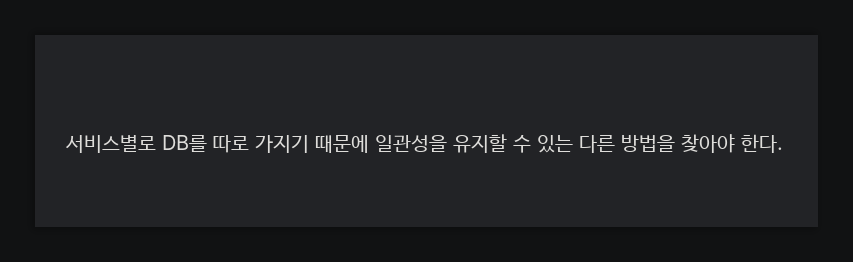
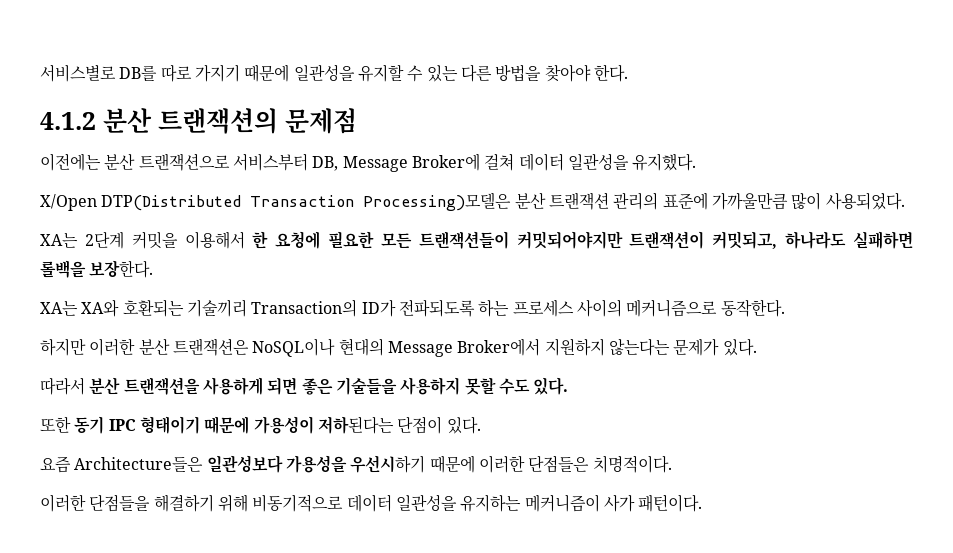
(783, 143) none -> [40,108,357,134] [40,153,697,172] [40,192,905,211] [40,231,913,249] [40,260,154,278] [40,299,785,317] [40,338,757,357] [40,377,569,395] [40,416,481,434] [40,455,672,473] [40,494,703,512] // 4.1.2 분산 트랜잭션의 문제점 // 이전에는 분산 트랜잭션으로 서비스부터 DB, Message Broker에 걸쳐 데이터 일관성을 유지했다. // X/Open DTP(Distributed Transaction Processing)모델은 분산 트랜잭션 관리의 표준에 가까울만큼 많이 사용되었다. // XA는 2단계 커밋을 이용해서 한 요청에 필요한 모든 트랜잭션들이 커밋되어야지만 트랜잭션이 커밋되고, 하나라도 실패하면 롤백을 보장한다. // XA는 XA와 호환되는 기술끼리 Transaction의 ID가 전파되도록 하는 프로세스 사이의 메커니즘으로 동작한다. // 하지만 이러한 분산 트랜잭션은 NoSQL이나 현대의 Message Broker에서 지원하지 않는다는 문제가 있다. // 따라서 분산 트랜잭션을 사용하게 되면 좋은 기술들을 사용하지 못할 수도 있다. // 또한 동기 IPC 형태이기 때문에 가용성이 저하된다는 단점이 있다. // 요즘 Architecture들은 일관성보다 가용성을 우선시하기 때문에 이러한 단점들은 치명적이다. // 이러한 단점들을 해결하기 위해 비동기적으로 데이터 일관성을 유지하는 메커니즘이 사가 패턴이다.

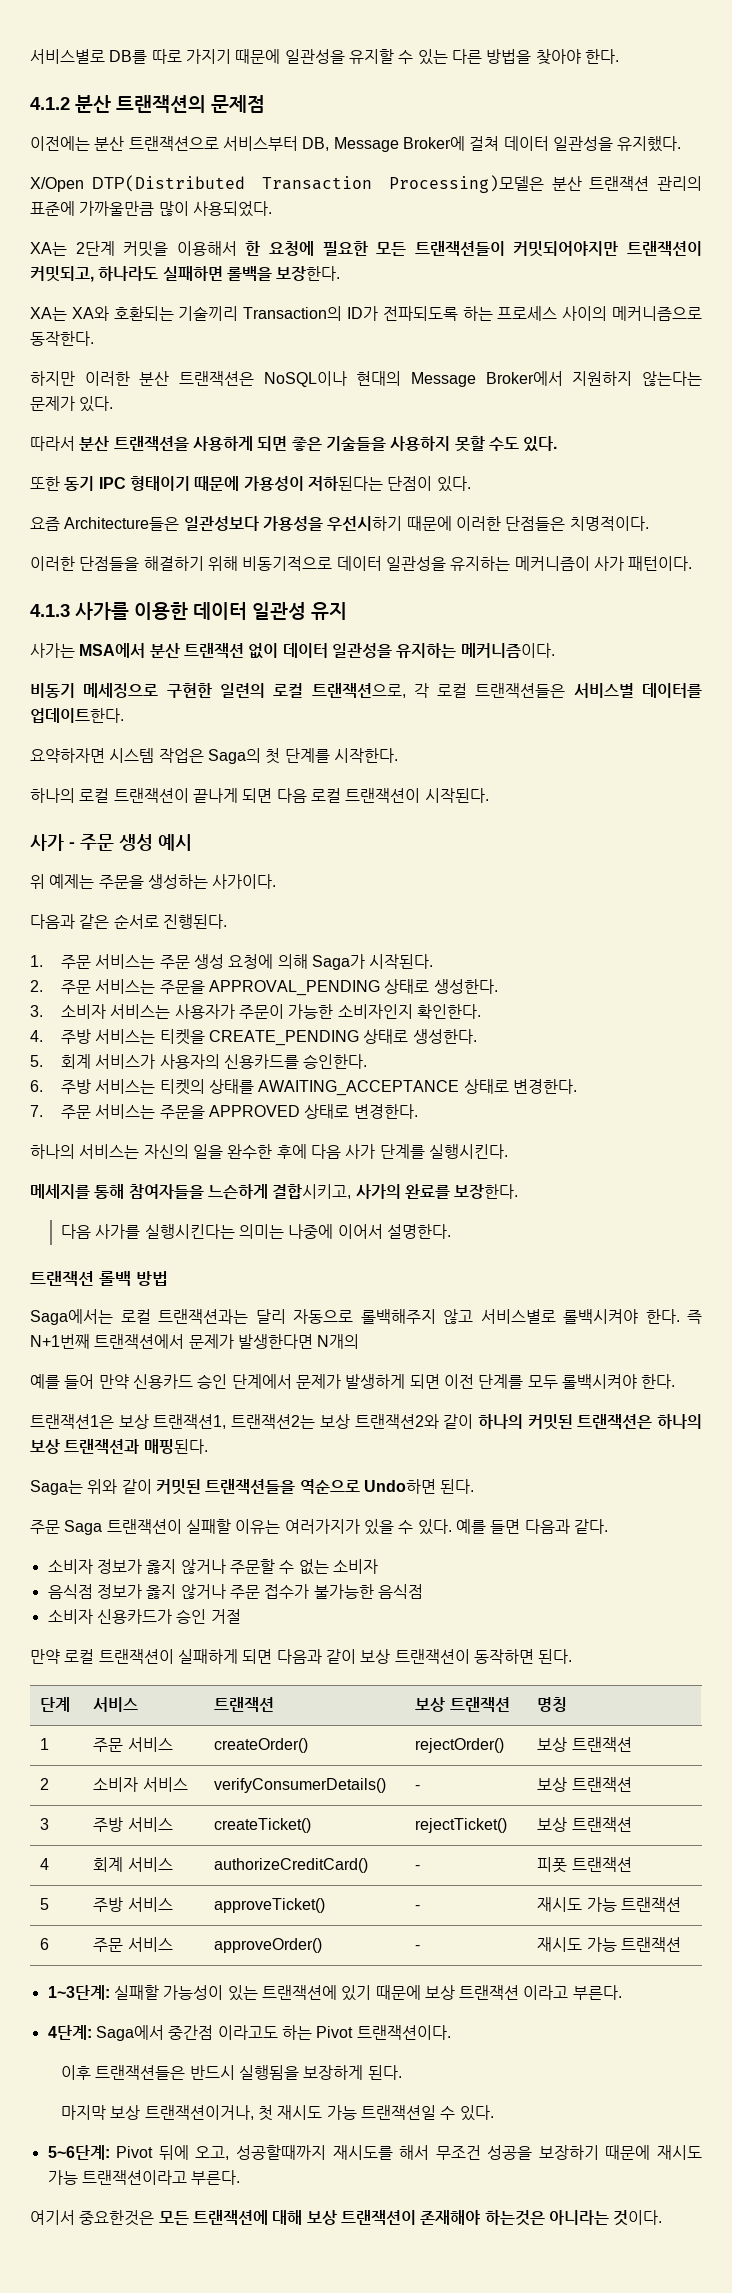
(703, 503) none -> [30,602,347,620] [30,643,555,659] [30,683,702,698] [30,708,124,723] [30,748,398,764] [30,788,489,803] [30,834,192,851] [30,874,277,889] [30,914,227,929] [30,954,434,970] [30,979,498,996] [30,1004,481,1019] [30,1029,477,1046] [30,1054,368,1069] [30,1079,577,1096] [30,1104,418,1119] [30,1144,508,1159] [30,1184,519,1199] [60,1224,451,1239] [30,1271,168,1286] [30,1309,702,1325] [30,1334,360,1349] [30,1374,676,1389] [30,1414,702,1430] [30,1439,208,1454] [30,1479,475,1495] [30,1519,608,1535] [47,1559,378,1575] [47,1584,423,1599] [47,1609,241,1624] [30,1649,573,1664] [40,1697,71,1712] [93,1697,139,1712] [214,1697,275,1712] [415,1697,510,1712] [537,1697,568,1712] [40,1738,50,1750] [93,1737,173,1752] [214,1738,309,1753] [415,1738,505,1753] [537,1737,632,1752] [40,1778,50,1790] [93,1777,188,1792] [214,1778,387,1793] [415,1785,421,1790] [537,1777,632,1792] [40,1818,50,1830] [93,1817,173,1832] [214,1818,312,1833] [415,1818,508,1833] [537,1817,632,1832] [40,1858,50,1870] [93,1857,173,1872] [214,1858,369,1873] [415,1865,421,1870] [537,1857,632,1873] [40,1898,50,1910] [93,1897,173,1912] [214,1898,326,1913] [415,1905,421,1910] [537,1897,681,1912] [40,1938,50,1950] [93,1937,173,1952] [214,1938,323,1953] [415,1945,421,1950] [537,1937,681,1952] [47,1985,622,2001] [47,2025,451,2041] [60,2065,402,2080] [60,2105,494,2121] [47,2145,702,2160] [47,2170,241,2185] [30,2210,663,2226] // 4.1.3 사가를 이용한 데이터 일관성 유지 // 사가는 MSA에서 분산 트랜잭션 없이 데이터 일관성을 유지하는 메커니즘이다. // 비동기 메세징으로 구현한 일련의 로컬 트랜잭션으로, 각 로컬 트랜잭션들은 서비스별 데이터를 업데이트한다. // 요약하자면 시스템 작업은 Saga의 첫 단계를 시작한다. // 하나의 로컬 트랜잭션이 끝나게 되면 다음 로컬 트랜잭션이 시작된다. // 사가 - 주문 생성 예시 // 위 예제는 주문을 생성하는 사가이다. // 다음과 같은 순서로 진행된다. // 1. 주문 서비스는 주문 생성 요청에 의해 Saga가 시작된다. // 2. 주문 서비스는 주문을 APPROVAL_PENDING 상태로 생성한다. // 3. 소비자 서비스는 사용자가 주문이 가능한 소비자인지 확인한다. // 4. 주방 서비스는 티켓을 CREATE_PENDING 상태로 생성한다. // 5. 회계 서비스가 사용자의 신용카드를 승인한다. // 6. 주방 서비스는 티켓의 상태를 AWAITING_ACCEPTANCE 상태로 변경한다. // 7. 주문 서비스는 주문을 APPROVED 상태로 변경한다. // 하나의 서비스는 자신의 일을 완수한 후에 다음 사가 단계를 실행시킨다. // 메세지를 통해 참여자들을 느슨하게 결합시키고, 사가의 완료를 보장한다. // 다음 사가를 실행시킨다는 의미는 나중에 이어서 설명한다. // 트랜잭션 롤백 방법 // Saga에서는 로컬 트랜잭션과는 달리 자동으로 롤백해주지 않고 서비스별로 롤백시켜야 한다. 즉 N+1번째 트랜잭션에서 문제가 발생한다면 N개의 // 예를 들어 만약 신용카드 승인 단계에서 문제가 발생하게 되면 이전 단계를 모두 롤백시켜야 한다. // 트랜잭션1은 보상 트랜잭션1, 트랜잭션2는 보상 트랜잭션2와 같이 하나의 커밋된 트랜잭션은 하나의 보상 트랜잭션과 매핑된다. // Saga는 위와 같이 커밋된 트랜잭션들을 역순으로 Undo하면 된다. // 주문 Saga 트랜잭션이 실패할 이유는 여러가지가 있을 수 있다. 예를 들면 다음과 같다. // 소비자 정보가 옳지 않거나 주문할 수 없는 소비자 // 음식점 정보가 옳지 않거나 주문 접수가 불가능한 음식점 // 소비자 신용카드가 승인 거절 // 만약 로컬 트랜잭션이 실패하게 되면 다음과 같이 보상 트랜잭션이 동작하면 된다. // 단계 | 서비스 | 트랜잭션 | 보상 트랜잭션 | 명칭 // 1 | 주문 서비스 | createOrder() | rejectOrder() | 보상 트랜잭션 // 2 | 소비자 서비스 | verifyConsumerDetails() | - | 보상 트랜잭션 // 3 | 주방 서비스 | createTicket() | rejectTicket() | 보상 트랜잭션 // 4 | 회계 서비스 | authorizeCreditCard() | - | 피폿 트랜잭션 // 5 | 주방 서비스 | approveTicket() | - | 재시도 가능 트랜잭션 // 6 | 주문 서비스 | approveOrder() | - | 재시도 가능 트랜잭션 // 1~3단계: 실패할 가능성이 있는 트랜잭션에 있기 때문에 보상 트랜잭션 이라고 부른다. // 4단계: Saga에서 중간점 이라고도 하는 Pivot 트랜잭션이다. // 이후 트랜잭션들은 반드시 실행됨을 보장하게 된다. // 마지막 보상 트랜잭션이거나, 첫 재시도 가능 트랜잭션일 수 있다. // 5~6단계: Pivot 뒤에 오고, 성공할때까지 재시도를 해서 무조건 성공을 보장하기 때문에 재시도 가능 트랜잭션이라고 부른다. // 여기서 중요한것은 모든 트랜잭션에 대해 보상 트랜잭션이 존재해야 하는것은 아니라는 것이다.

